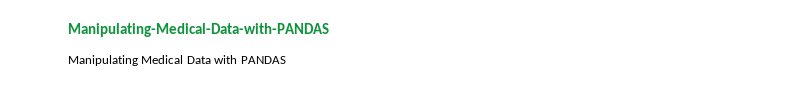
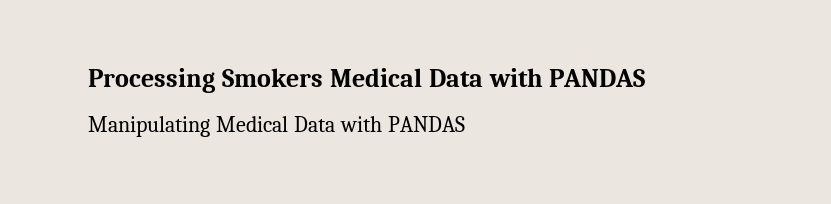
[68,23,329,37] Manipulating-Medical-Data-with-PANDAS -> [88,68,646,93] Processing Smokers Medical Data with PANDAS

